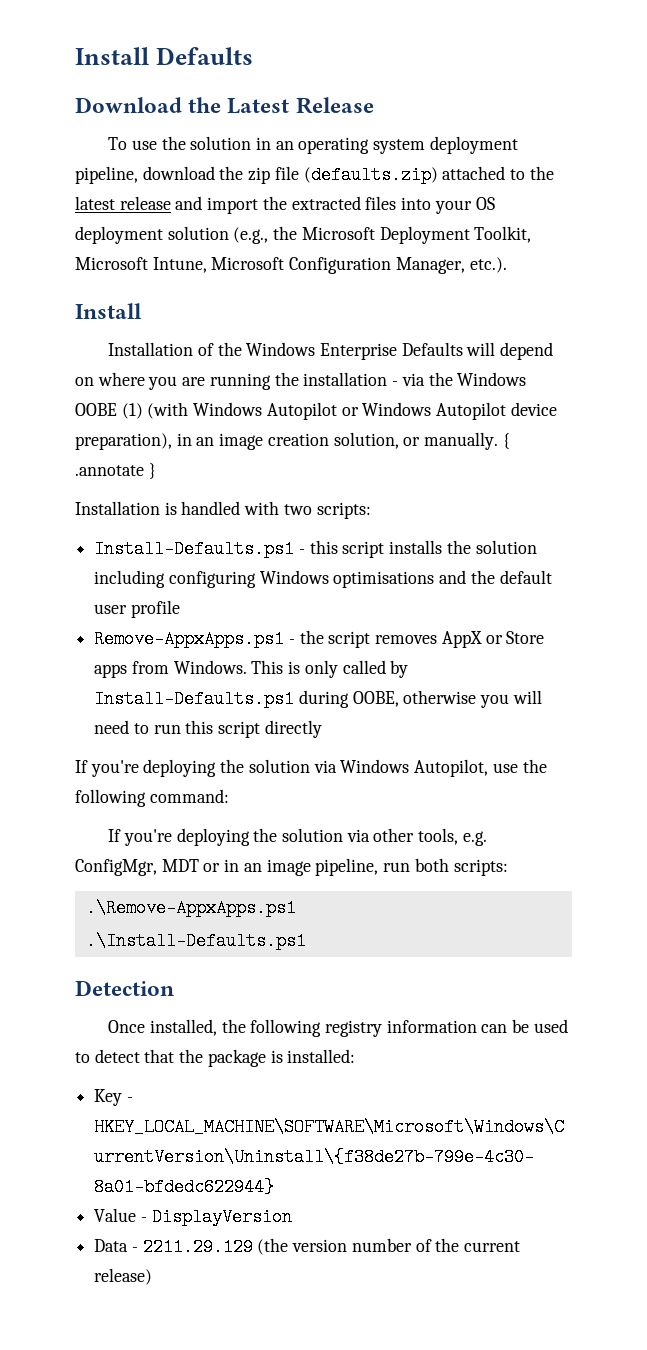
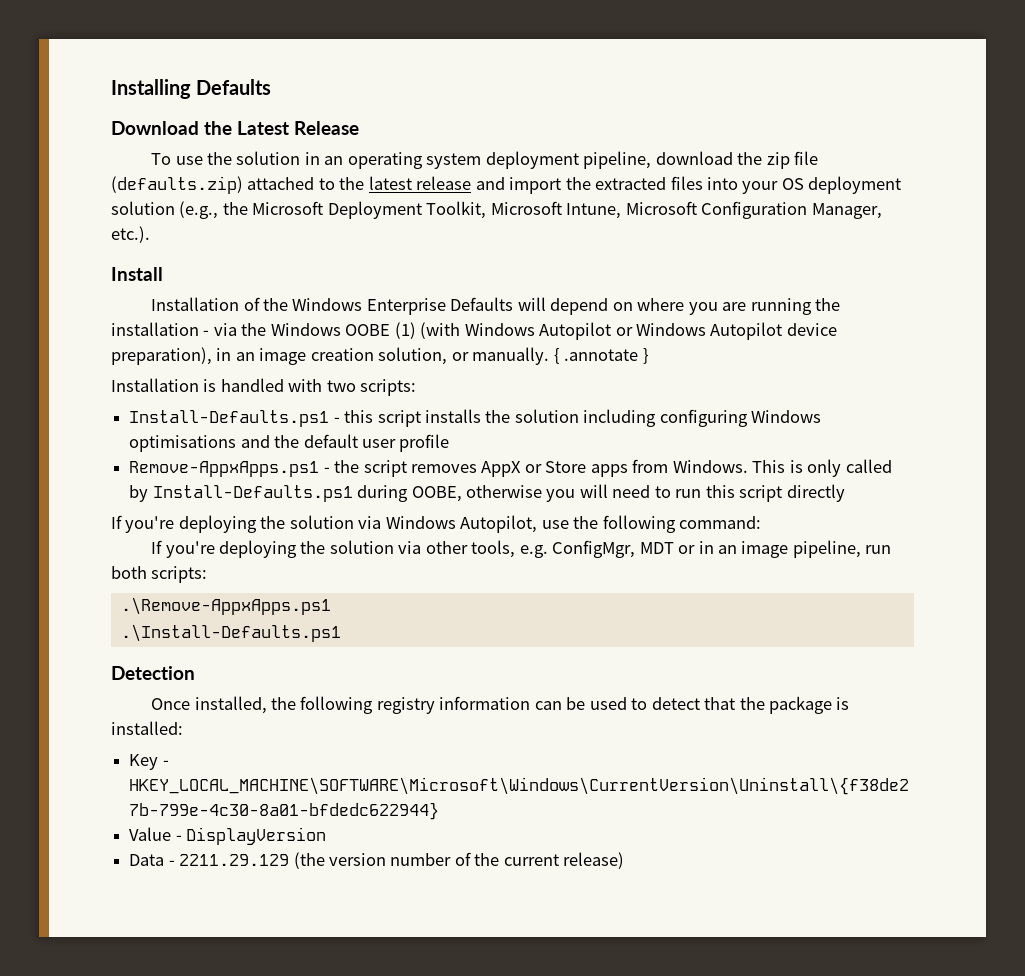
[75,47,149,65] Install -> [111,79,191,99] Installing

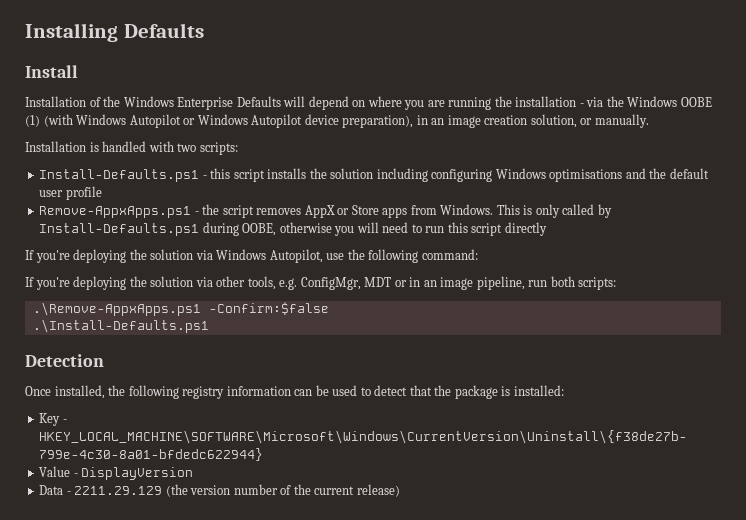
[111,121,359,135] [151,151,818,169] [111,176,902,194] [111,201,882,219] [111,226,150,243] // Download the Latest Release // To use the solution in an operating system deployment pipeline, download the zip file (defaults.zip) attached to the latest release and import the extracted files into your OS deployment solution (e.g., the Microsoft Deployment Toolkit, Microsoft Intune, Microsoft Configuration Manager, etc.). -> (204, 30) none
[553,348,649,364] { .annotate } -> (649, 121) none
(331, 606) none -> [208,302,329,315] -Confirm:$false

